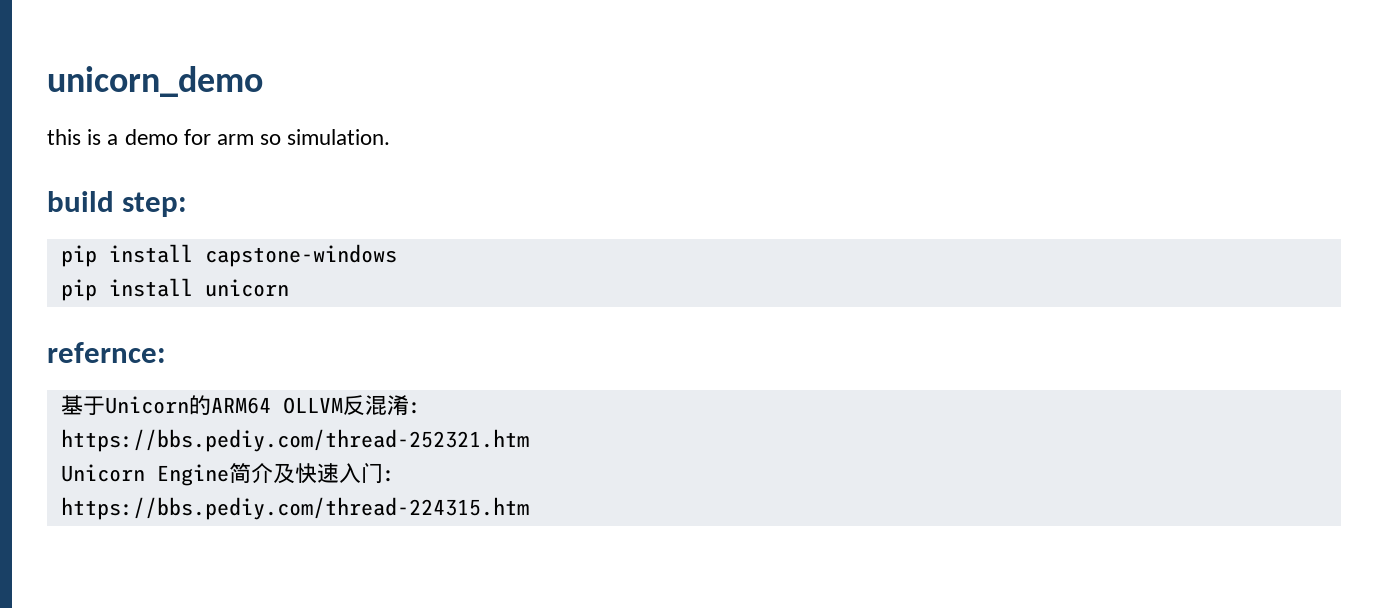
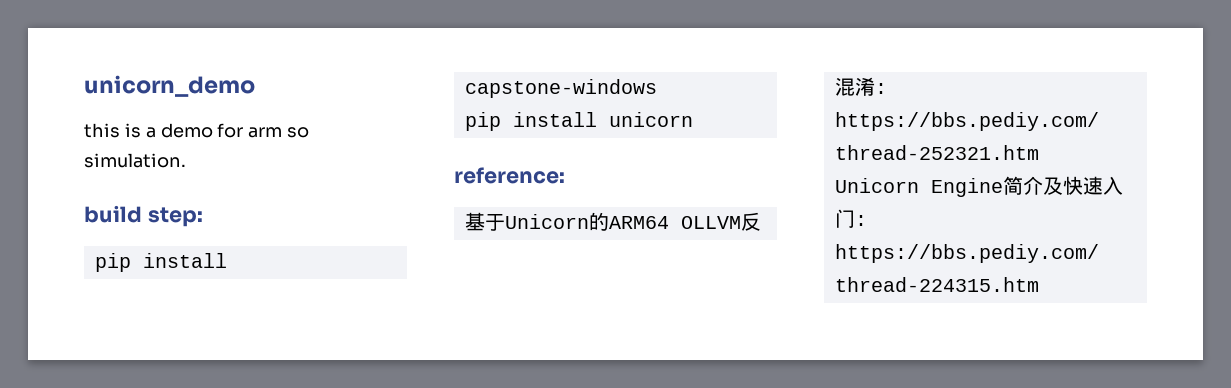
[47,342,166,363] refernce: -> [454,167,565,184] reference:

